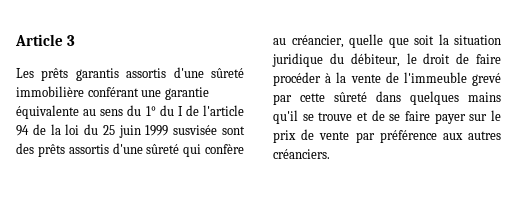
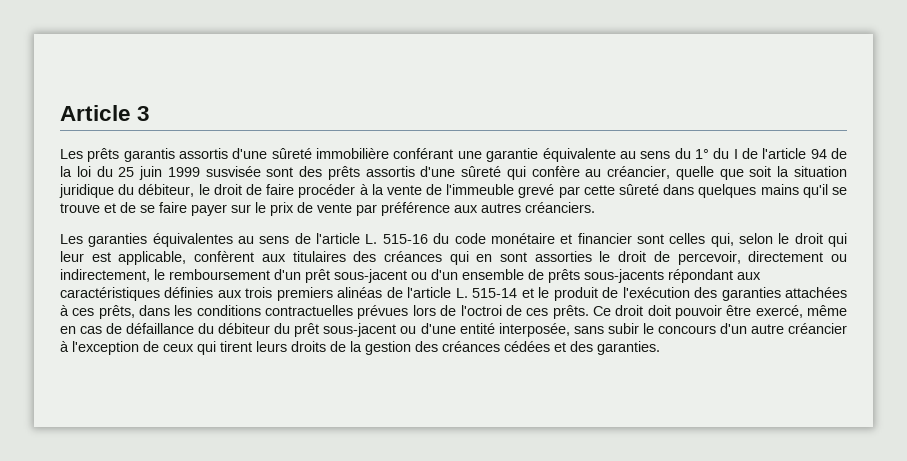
(330, 154) none -> [60,233,848,247] [60,251,848,265] [60,269,761,283] [60,287,848,301] [60,305,848,319] [60,323,847,337] [60,341,660,355] // Les garanties équivalentes au sens de l'article L. 515-16 du code monétaire et financier sont celles qui, selon le droit qui leur est applicable, confèrent aux titulaires des créances qui en sont assorties le droit de percevoir, directement ou indirectement, le remboursement d'un prêt sous-jacent ou d'un ensemble de prêts sous-jacents répondant aux caractéristiques définies aux trois premiers alinéas de l'article L. 515-14 et le produit de l'exécution des garanties attachées à ces prêts, dans les conditions contractuelles prévues lors de l'octroi de ces prêts. Ce droit doit pouvoir être exercé, même en cas de défaillance du débiteur du prêt sous-jacent ou d'une entité interposée, sans subir le concours d'un autre créancier à l'exception de ceux qui tirent leurs droits de la gestion des créances cédées et des garanties.

